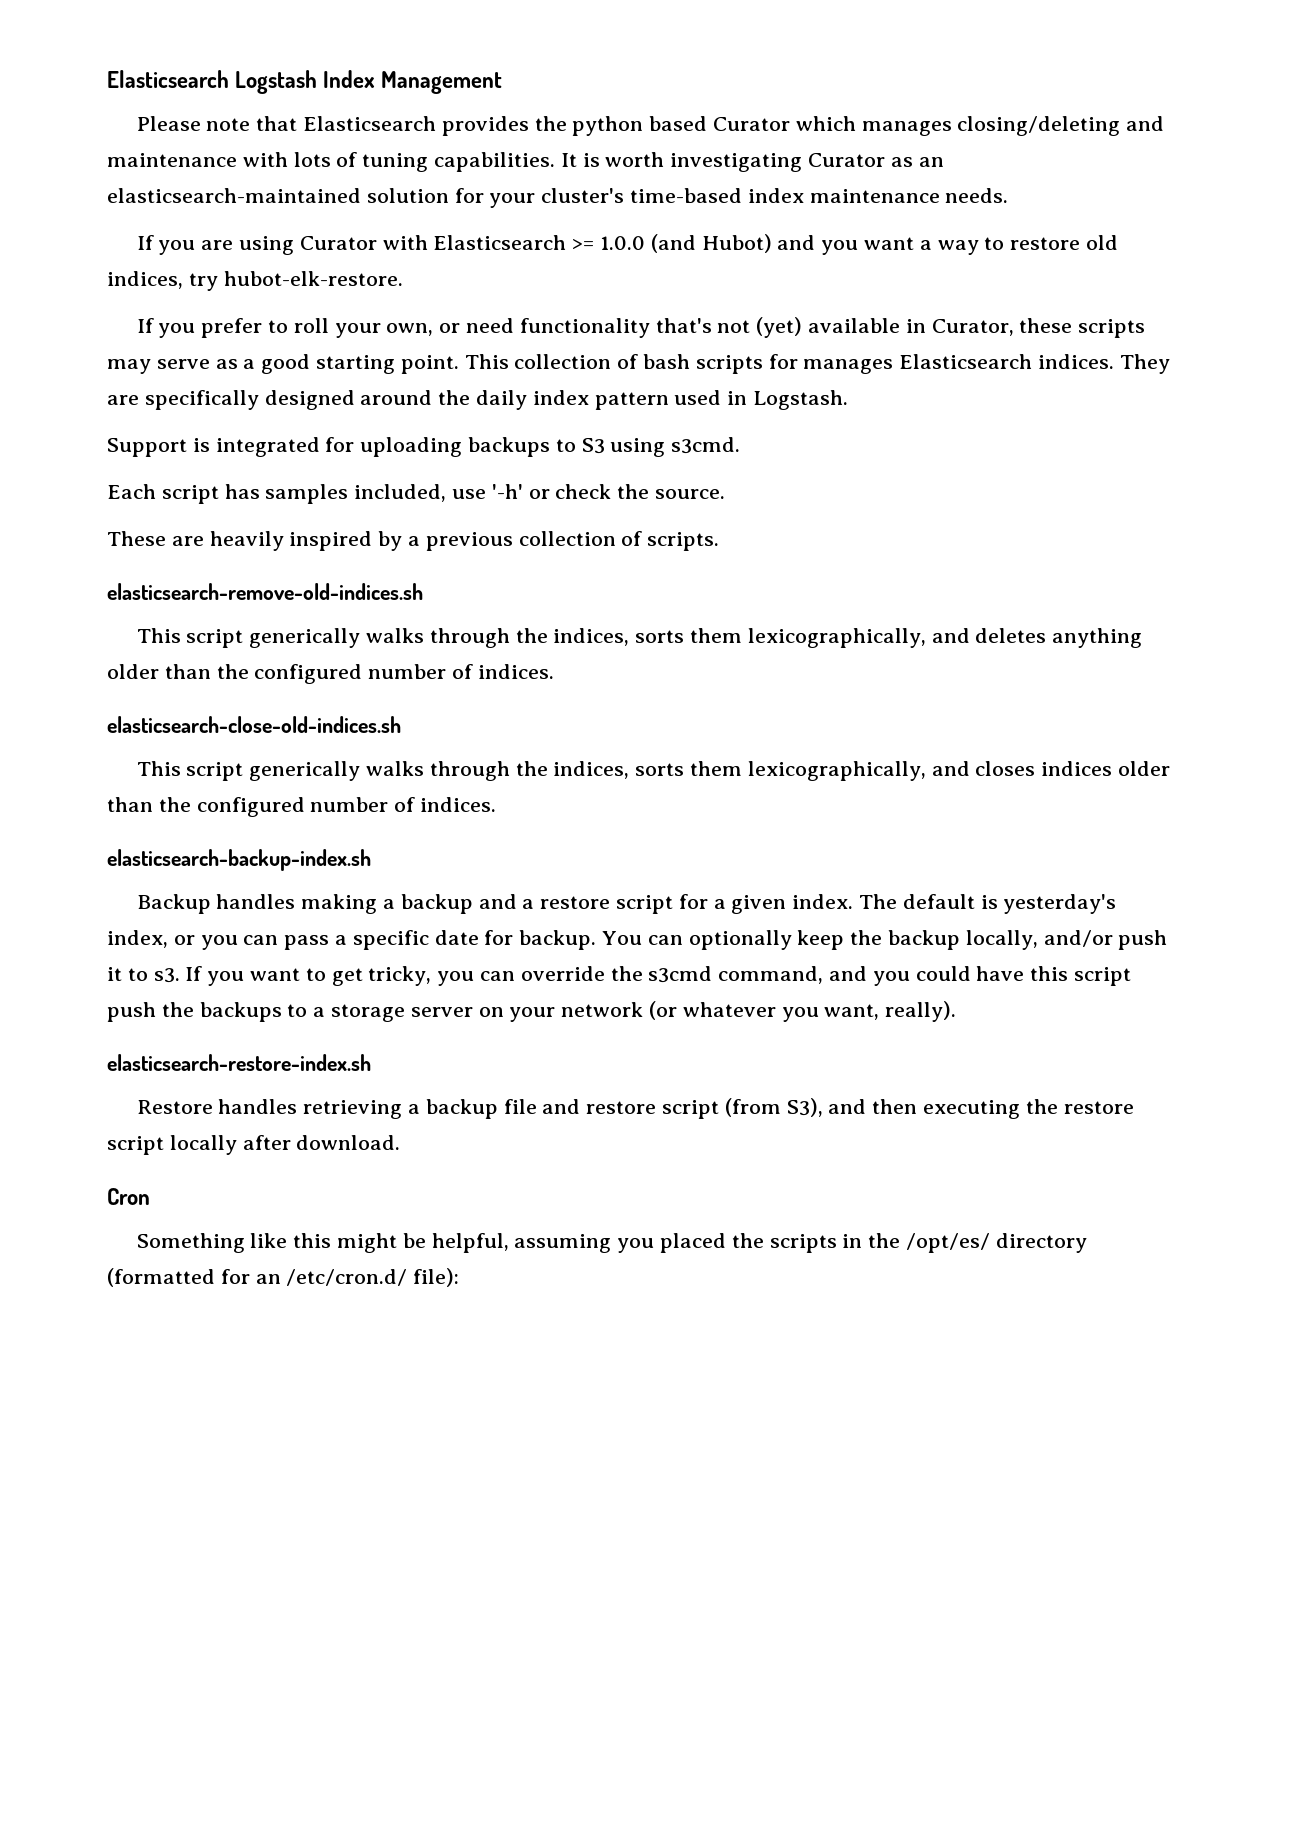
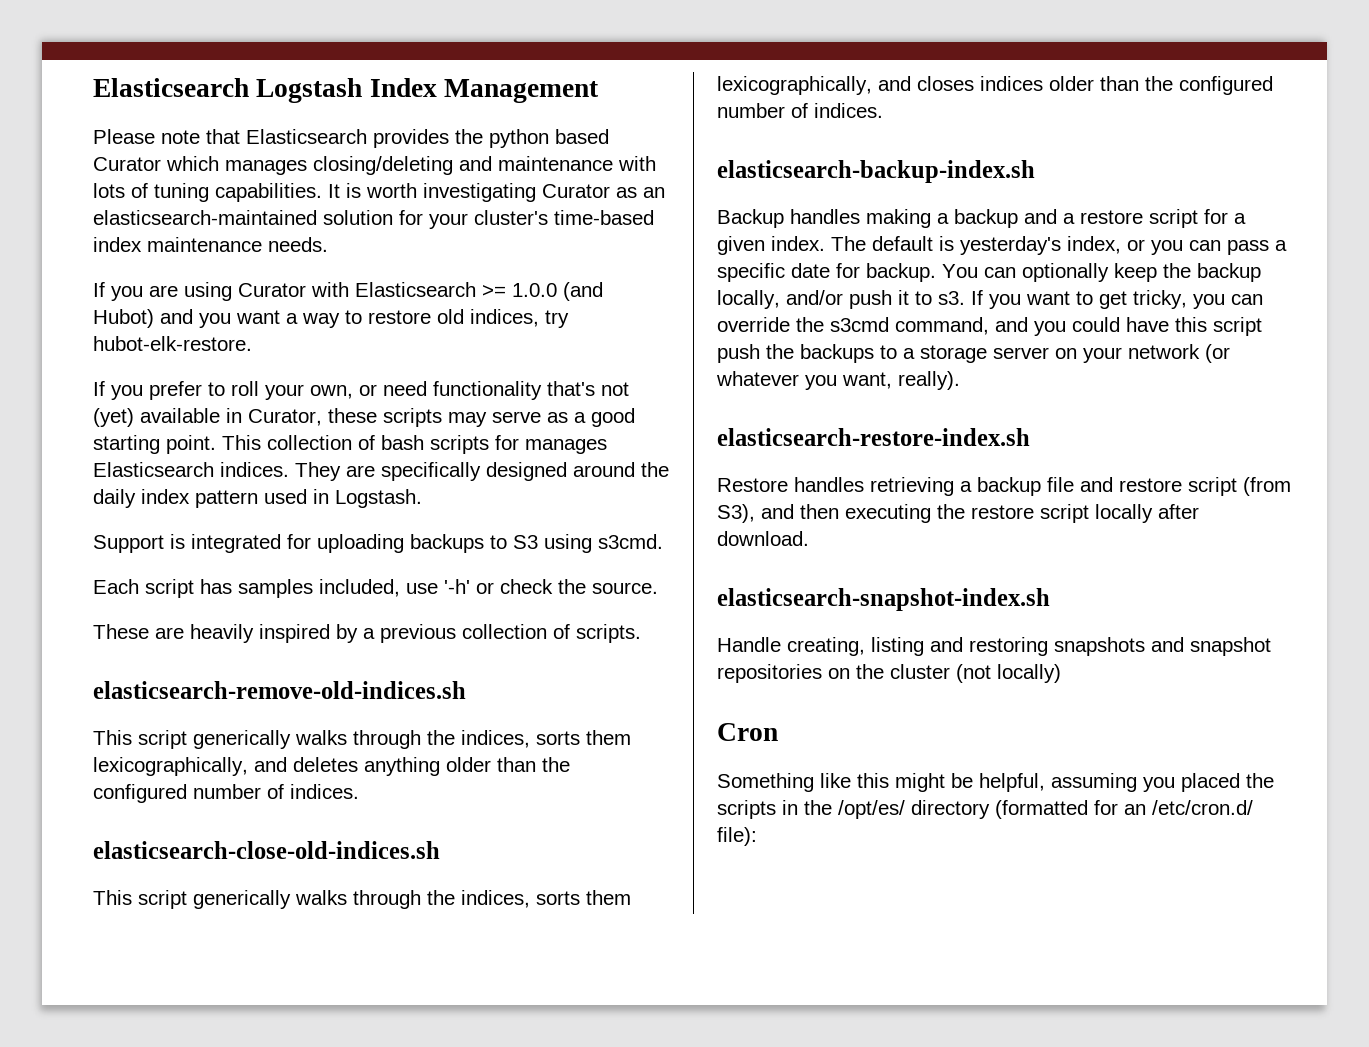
(401, 1142) none -> [717,588,1050,611] [717,637,1271,656] [717,664,1061,683] // elasticsearch-snapshot-index.sh // Handle creating, listing and restoring snapshots and snapshot repositories on the cluster (not locally)

